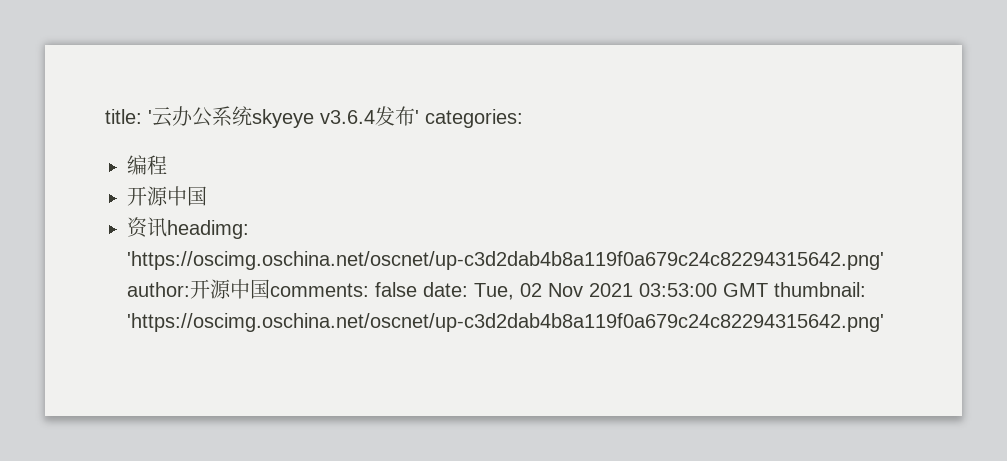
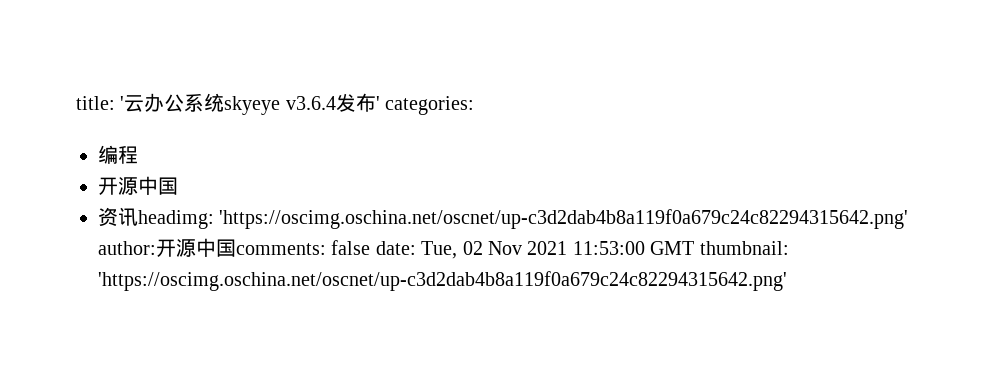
[639,283,717,297] 03:53:00 -> [572,241,645,255] 11:53:00

